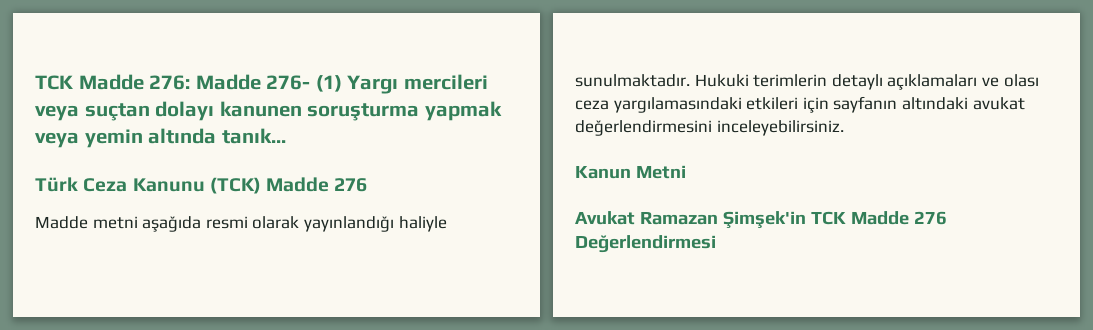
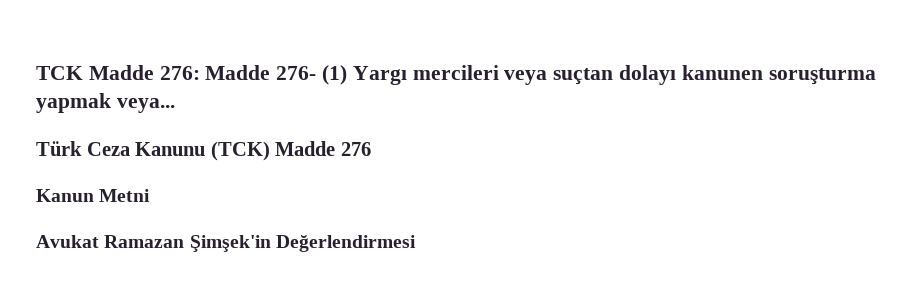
[35,128,286,148] veya yemin altında tanık... -> [116,98,175,113] veya...
[35,216,447,232] [575,74,1039,90] [575,96,1025,113] [575,120,844,136] // Madde metni aşağıda resmi olarak yayınlandığı haliyle sunulmaktadır. Hukuki terimlerin detaylı açıklamaları ve olası ceza yargılamasındaki etkileri için sayfanın altındaki avukat değerlendirmesini inceleyebilirsiniz. -> (371, 149) none
[810,211,947,225] TCK Madde 276 -> (271, 243) none

